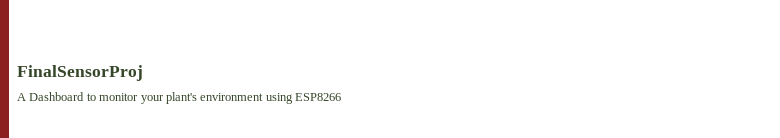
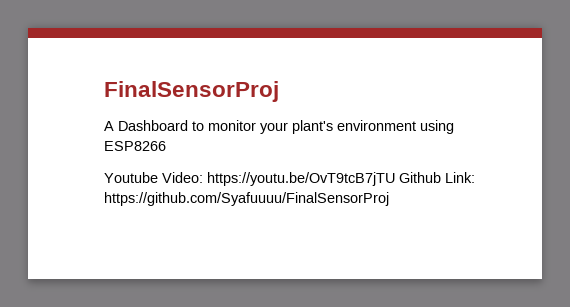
(341, 97) none -> [104,172,475,186] [104,192,389,206] // Youtube Video: https://youtu.be/OvT9tcB7jTU Github Link: https://github.com/Syafuuuu/FinalSensorProj

